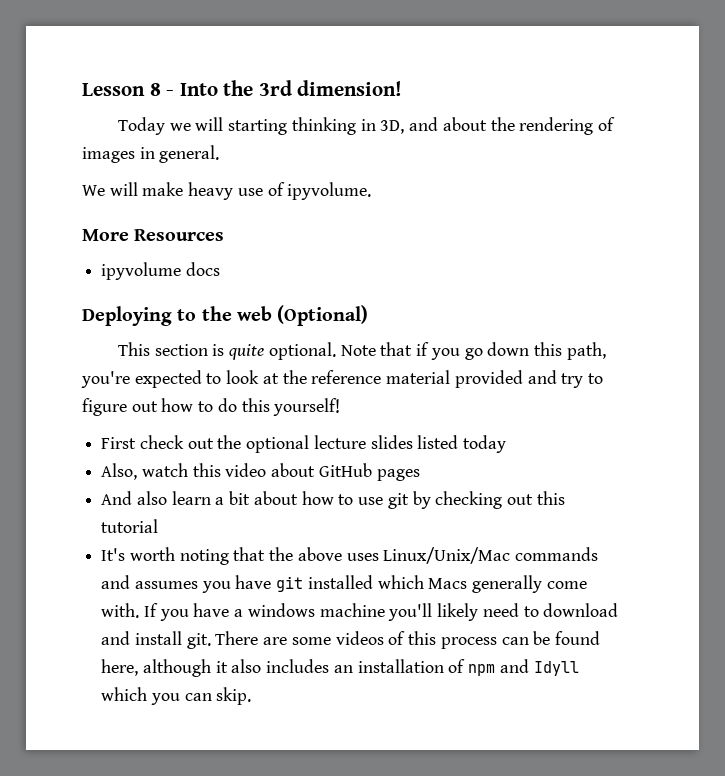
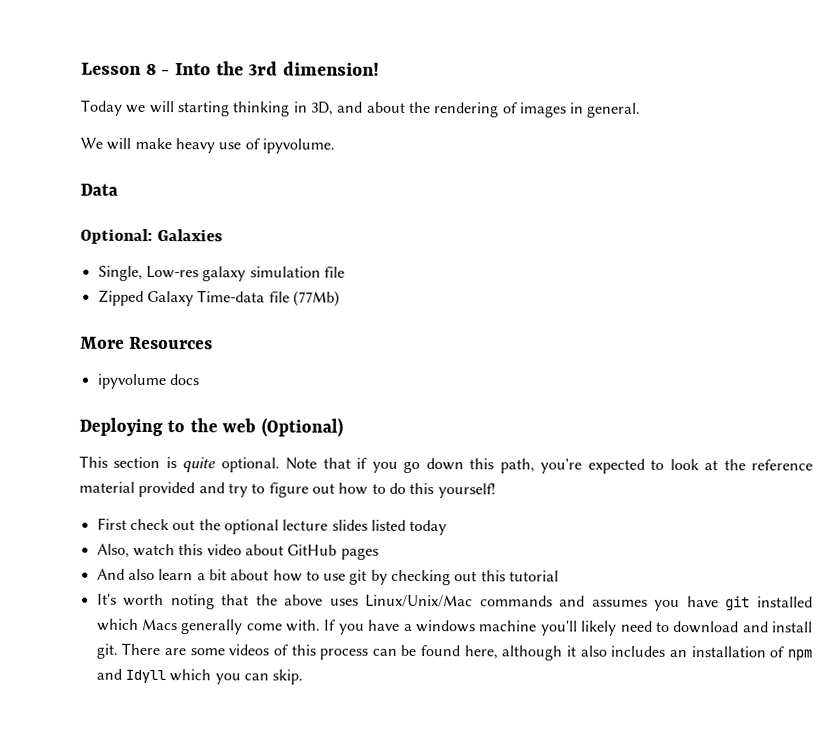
(372, 191) none -> [80,183,118,196] [80,228,224,244] [97,265,345,282] [97,289,340,307] // Data // Optional: Galaxies // Single, Low-res galaxy simulation file // Zipped Galaxy Time-data file (77Mb)

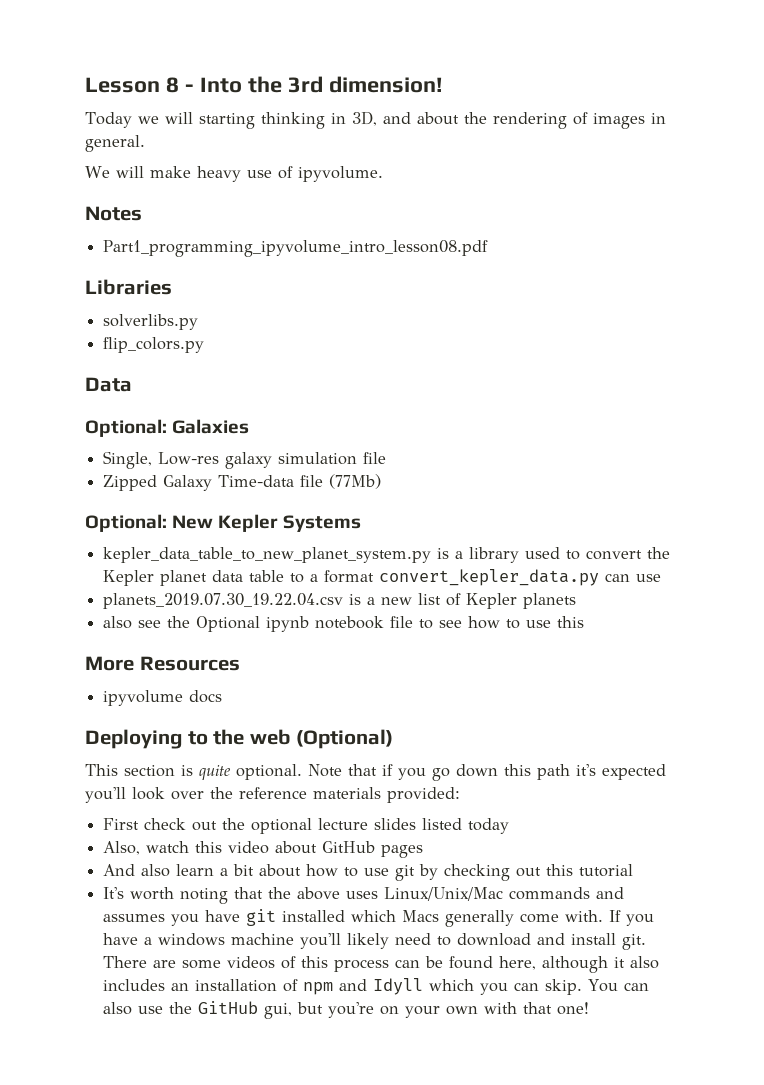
(335, 146) none -> [85,206,142,221] [103,240,489,257] [85,279,172,295] [103,314,199,330] [103,337,205,353] // Notes // Part1_programming_ipyvolume_intro_lesson08.pdf // Libraries // solverlibs.py // flip_colors.py
(340, 298) none -> [85,514,362,532] [103,547,671,563] [103,569,662,586] [103,593,577,609] [103,616,585,632] // Optional: New Kepler Systems // kepler_data_table_to_new_planet_system.py is a library used to convert the Kepler planet data table to a format convert_kepler_data.py can use // planets_2019.07.30_19.22.04.csv is a new list of Kepler planets // also see the Optional ipynb notebook file to see how to use this
[499,458,814,474] [79,481,496,499] path, you're expected to look at the reference material provided and try to figure out how to do this yourself! -> [537,764,666,780] [85,787,460,803] path it's expected you'll look over the reference materials provided:
(304, 677) none -> [588,979,650,992] [103,1001,590,1019] You can also use the GitHub gui, but you're on your own with that one!

